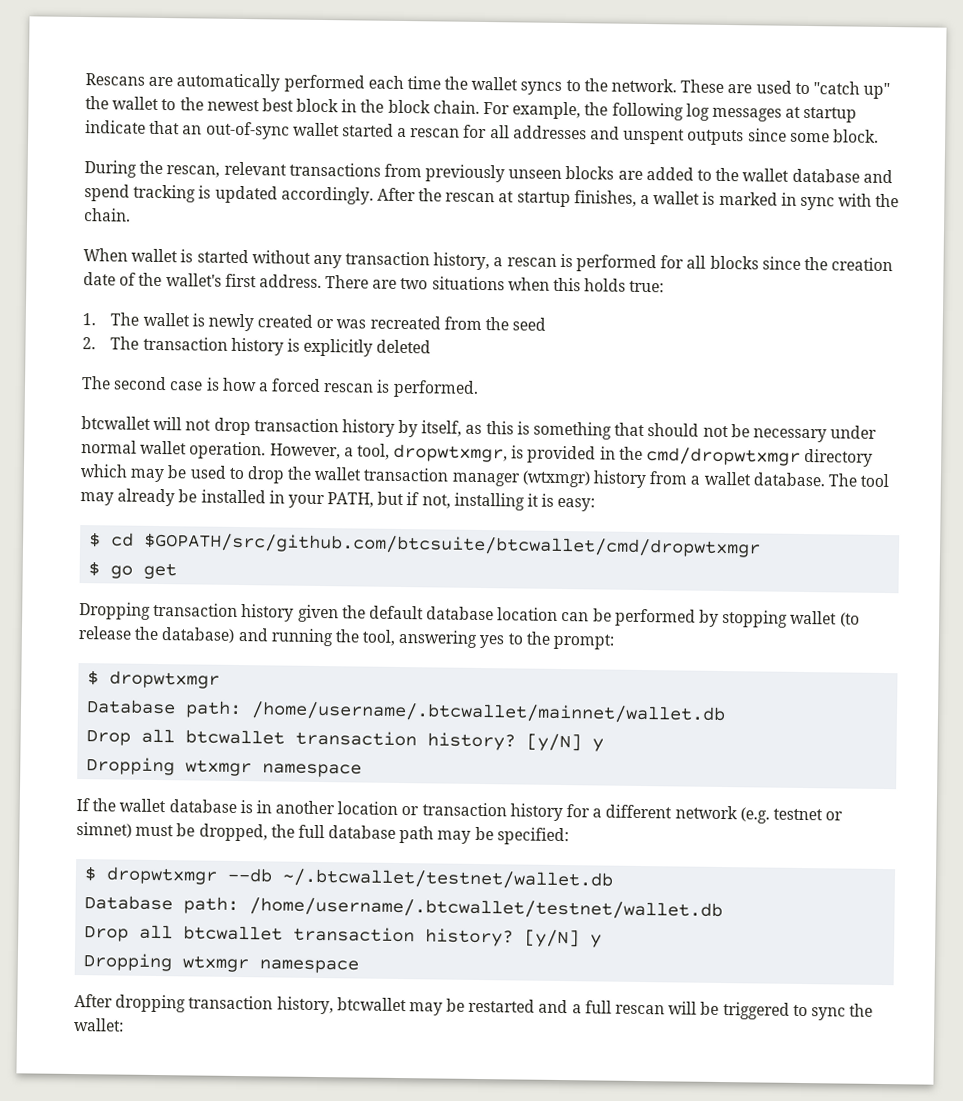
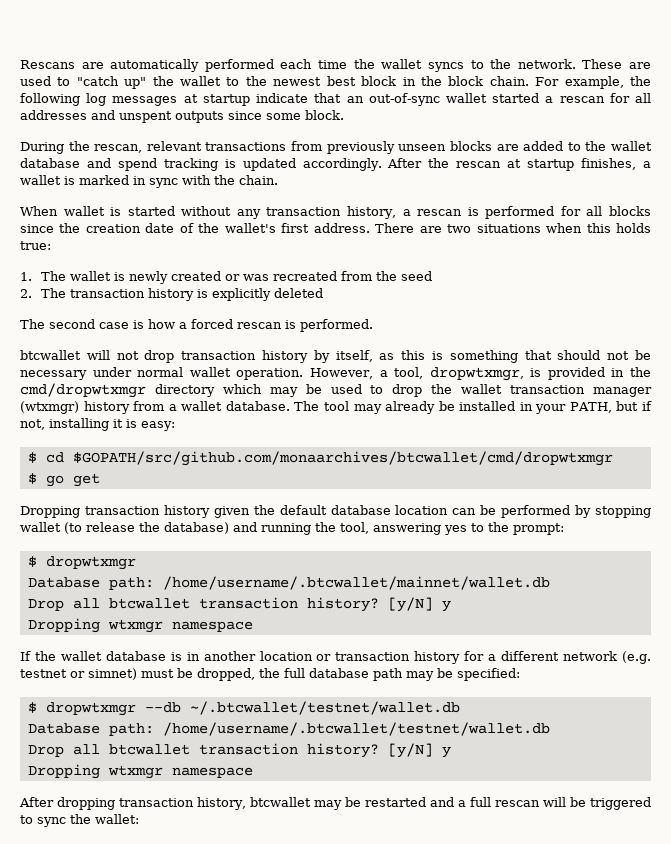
[143,532,762,558] $GOPATH/src/github.com/btcsuite/btcwallet/cmd/dropwtxmgr -> [72,451,613,466] $GOPATH/src/github.com/monaarchives/btcwallet/cmd/dropwtxmgr

